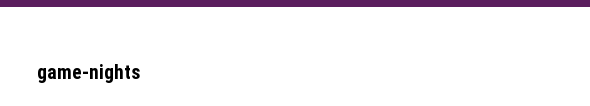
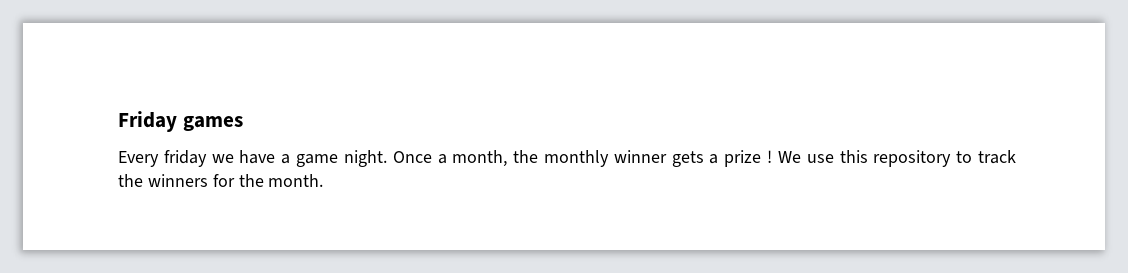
[37,64,140,83] game-nights -> [118,111,243,132] [118,150,1017,167] [118,174,324,187] Friday games // Every friday we have a game night. Once a month, the monthly winner gets a prize ! We use this repository to track the winners for the month.

